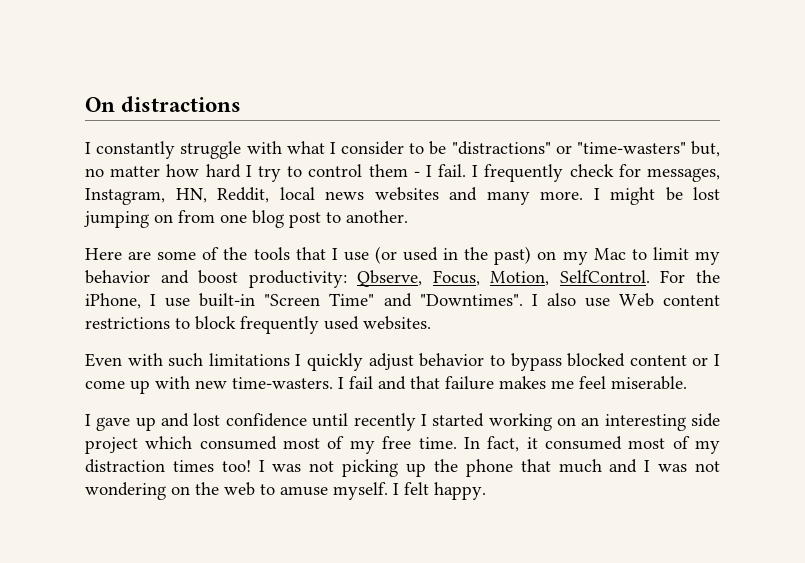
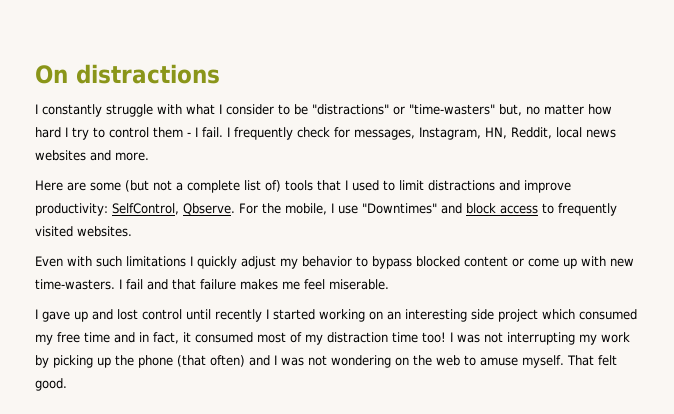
[486,191,530,205] many -> (111, 155) none
[593,187,720,205] [84,210,408,228] [85,246,720,265] [85,270,650,288] I might be lost jumping on from one blog post to another. // Here are some of the tools that I use (or used in the past) on my Mac to limit my behavior and boost productivity: Qbserve, Focus, Motion, SelfControl. -> [35,180,571,193] [35,203,235,216] // Here are some (but not a complete list of) tools that I used to limit distractions and improve productivity: SelfControl, Qbserve.
[85,293,720,309] [85,316,359,334] iPhone, I use built-in "Screen Time" and "Downtimes". I also use Web content restrictions to block frequently used -> [285,203,617,216] [35,226,73,237] mobile, I use "Downtimes" and block access to frequently visited
(414, 361) none -> [280,258,298,269] my
[714,354,721,366] I -> (524, 262) none
[225,413,307,427] confidence -> [142,309,182,320] control
[283,436,480,454] most of my free time. In -> [35,332,149,345] my free time and in
[172,460,214,472] times -> [392,332,418,343] time
(335, 466) none -> [507,332,630,345] [35,355,49,368] interrupting my work by
[520,459,602,473] that much -> [177,355,245,367] (that often)
[393,482,486,500] I felt happy. -> [567,355,617,366] [35,378,67,391] That felt good.

